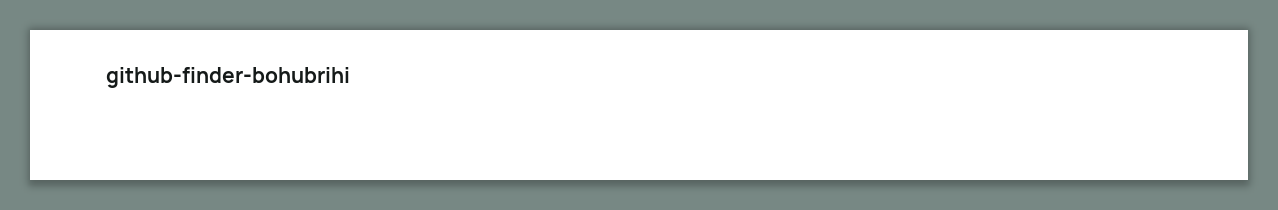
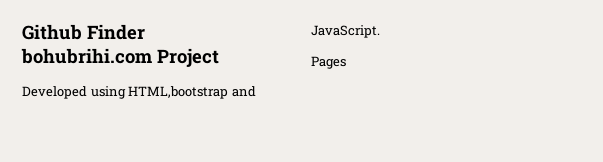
[106,67,350,88] github-finder-bohubrihi -> [22,24,145,40] [21,48,219,67] [22,86,256,99] [311,25,380,38] [311,56,346,69] Github Finder bohubrihi.com Project // Developed using HTML,bootstrap and JavaScript. // Pages

